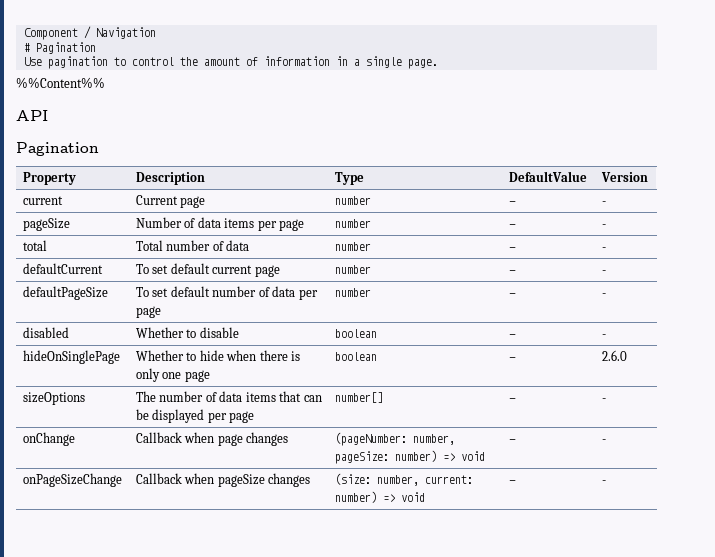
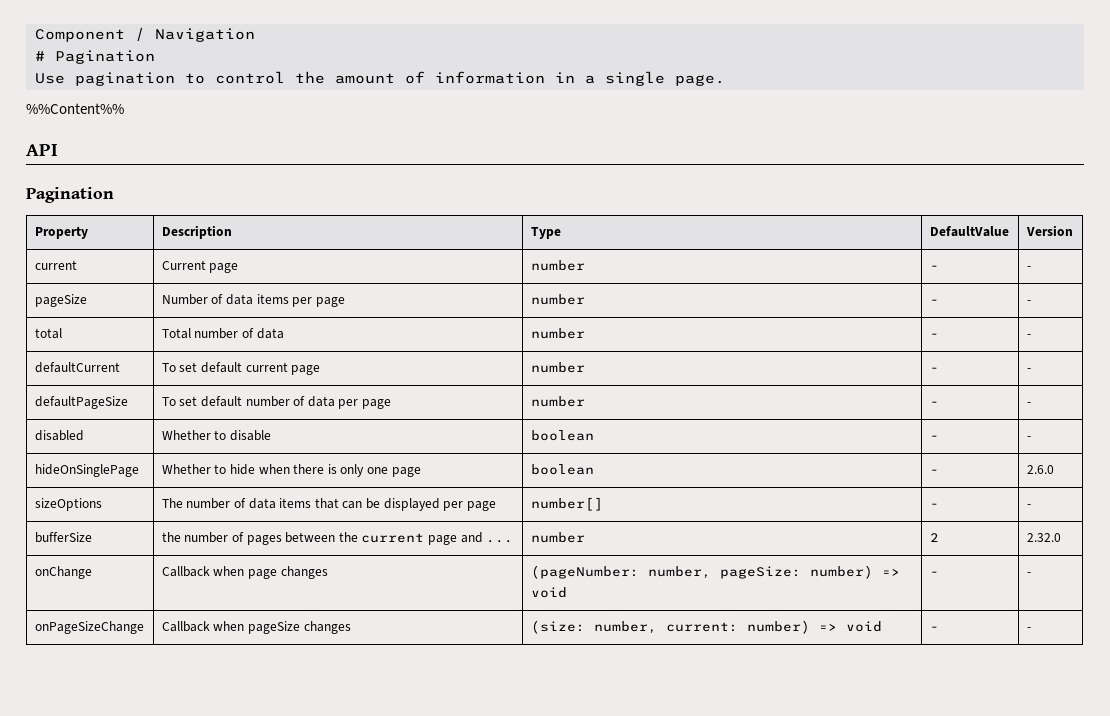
(606, 400) none -> [34,532,92,543] [161,532,514,545] [530,532,585,543] [929,533,939,542] [1026,533,1061,542] // bufferSize | the number of pages between the current page and ... | number | 2 | 2.32.0

